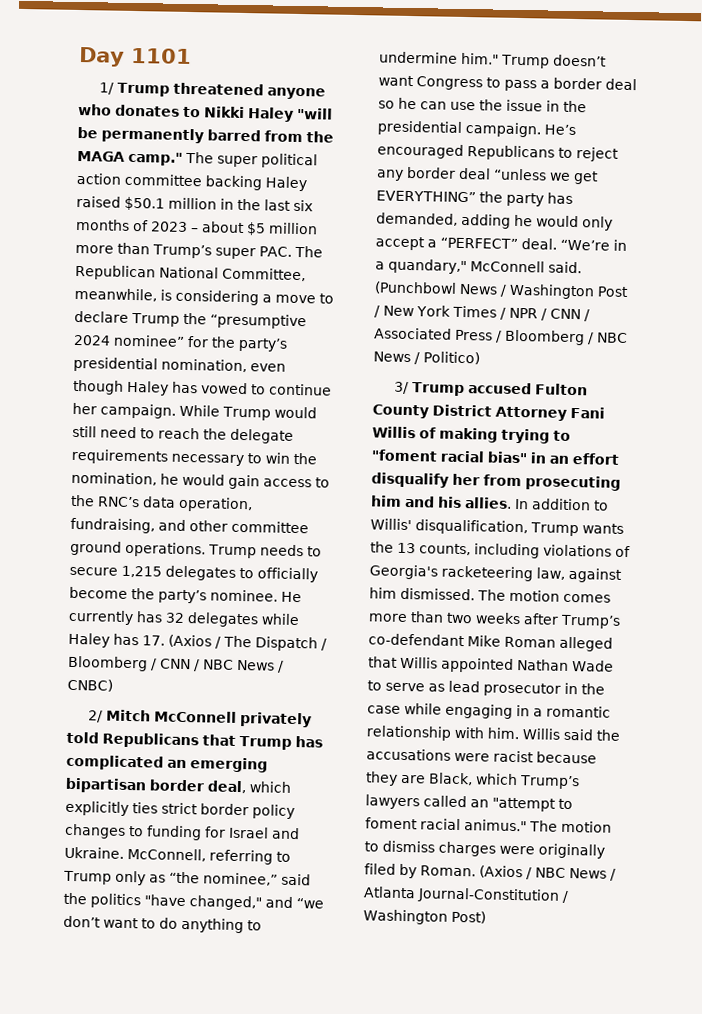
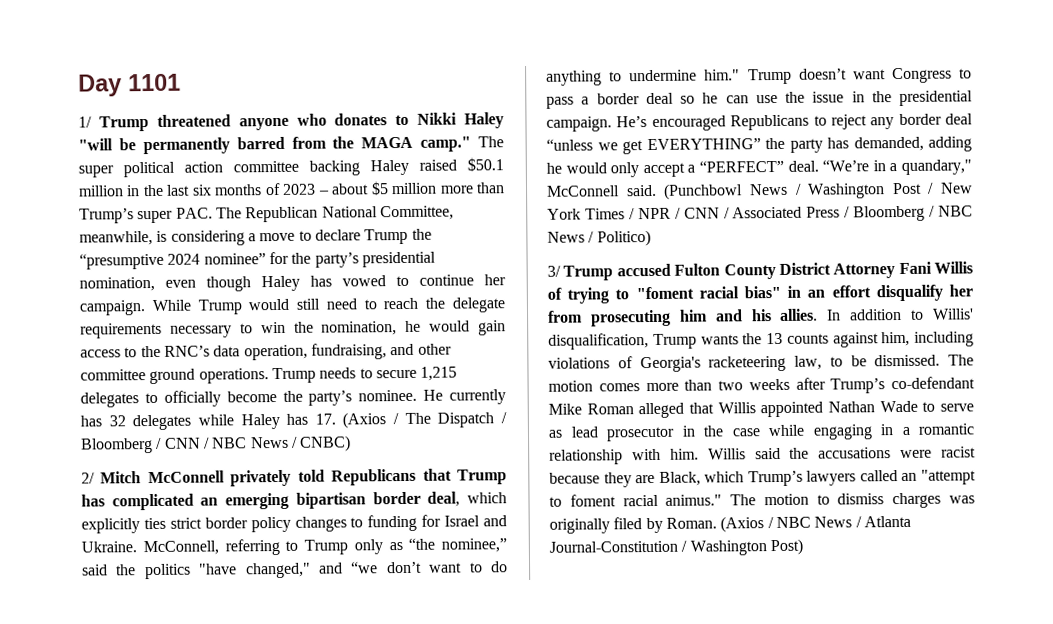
[439,427,498,443] making -> (562, 293) none
[419,543,471,556] counts, -> [786,331,911,348] counts against him,
[568,567,622,583] [369,587,397,599] against him -> [829,355,867,367] to be
[499,845,535,855] were -> [949,495,975,504] was

